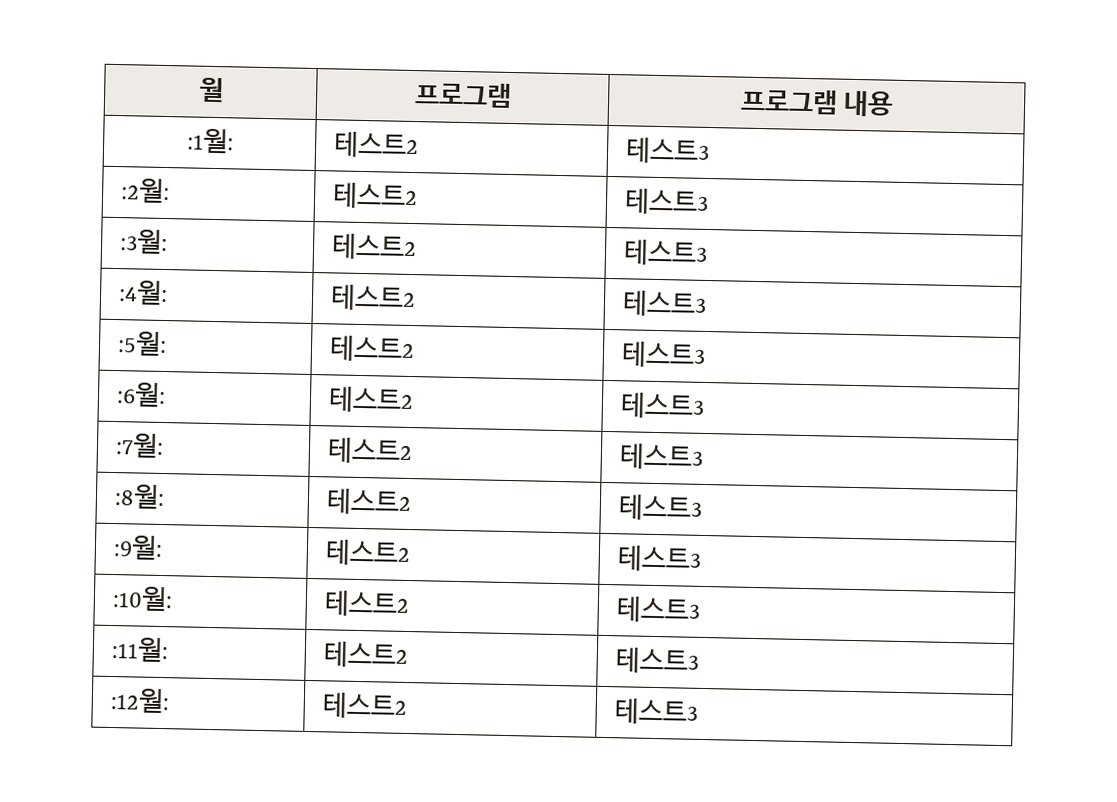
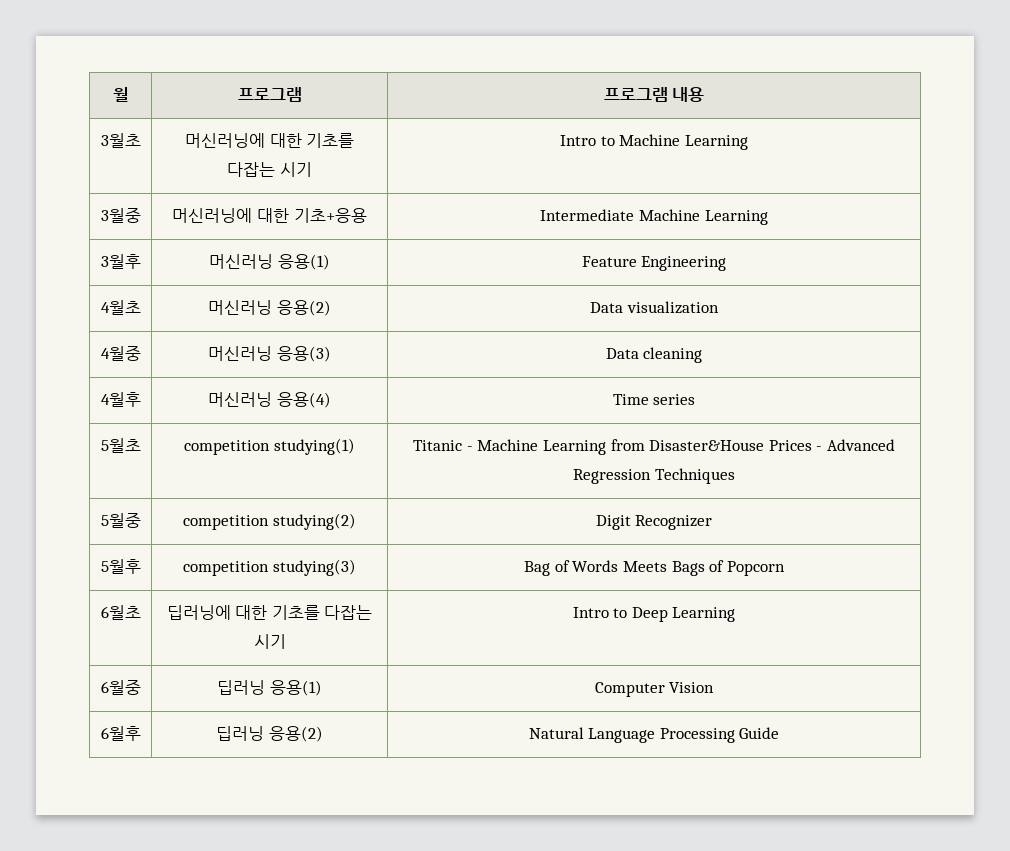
[185,128,234,154] [333,131,420,159] [625,137,711,165] [120,178,171,204] [332,182,419,210] [624,188,710,216] [119,229,169,255] [331,233,418,261] [623,239,709,266] [118,280,169,306] [330,284,417,312] [622,290,708,317] [117,331,168,357] [329,335,416,363] [621,341,707,368] [116,382,167,408] [328,386,415,414] [620,392,706,419] [115,433,165,459] [327,437,414,465] [619,443,705,470] [114,484,166,510] [326,488,413,516] [618,494,704,521] [113,535,164,561] [325,539,412,567] [617,545,703,572] [112,586,174,612] [324,590,411,618] [616,596,702,623] [111,637,170,663] [323,641,410,669] [615,647,701,674] [110,688,171,714] [322,692,409,720] [614,698,699,725] :1월: | 테스트2 | 테스트3 // :2월: | 테스트2 | 테스트3 // :3월: | 테스트2 | 테스트3 // :4월: | 테스트2 | 테스트3 // :5월: | 테스트2 | 테스트3 // :6월: | 테스트2 | 테스트3 // :7월: | 테스트2 | 테스트3 // :8월: | 테스트2 | 테스트3 // :9월: | 테스트2 | 테스트3 // :10월: | 테스트2 | 테스트3 // :11월: | 테스트2 | 테스트3 // :12월: | 테스트2 | 테스트3 -> [100,133,141,148] [184,133,355,148] [227,162,312,177] [560,134,748,150] [100,208,141,223] [172,208,367,223] [540,209,768,225] [100,254,141,269] [209,254,330,270] [581,256,727,271] [100,300,141,315] [208,300,331,316] [590,301,719,314] [100,346,141,361] [208,346,331,362] [605,347,703,363] [100,392,141,407] [208,392,331,408] [612,394,696,405] [100,438,141,453] [184,438,355,455] [413,439,895,455] [573,468,735,484] [100,513,141,528] [183,513,356,530] [595,515,713,530] [100,559,141,574] [183,559,356,576] [524,560,785,576] [100,605,141,620] [166,605,373,620] [253,634,286,649] [572,607,736,622] [100,680,141,695] [217,680,322,696] [594,682,715,697] [100,726,141,741] [216,726,323,742] [528,727,780,743] 3월초 | 머신러닝에 대한 기초를 다잡는 시기 | Intro to Machine Learning // 3월중 | 머신러닝에 대한 기초+응용 | Intermediate Machine Learning // 3월후 | 머신러닝 응용(1) | Feature Engineering // 4월초 | 머신러닝 응용(2) | Data visualization // 4월중 | 머신러닝 응용(3) | Data cleaning // 4월후 | 머신러닝 응용(4) | Time series // 5월초 | competition studying(1) | Titanic - Machine Learning from Disaster&House Prices - Advanced Regression Techniques // 5월중 | competition studying(2) | Digit Recognizer // 5월후 | competition studying(3) | Bag of Words Meets Bags of Popcorn // 6월초 | 딥러닝에 대한 기초를 다잡는 시기 | Intro to Deep Learning // 6월중 | 딥러닝 응용(1) | Computer Vision // 6월후 | 딥러닝 응용(2) | Natural Language Processing Guide

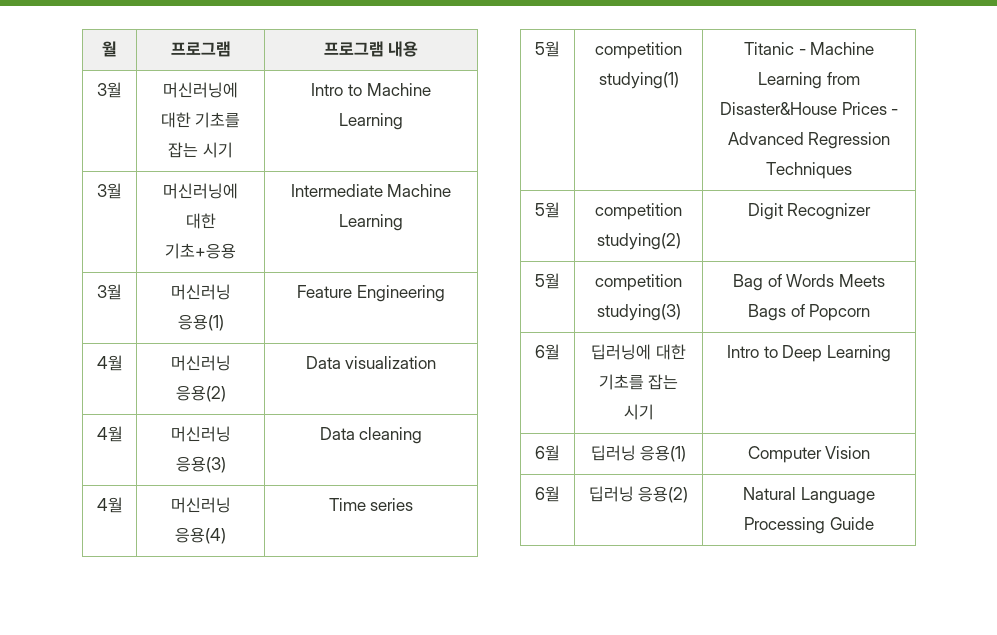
[100,133,141,148] 3월초 -> [97,82,122,98] 3월
[227,162,276,177] 다잡는 -> [168,142,199,158] 잡는
[100,208,141,223] 3월중 -> [97,183,122,199] 3월
[100,254,141,269] 3월후 -> [97,284,122,300] 3월
[100,300,141,315] 4월초 -> [96,355,123,371] 4월
[100,346,141,361] 4월중 -> [96,426,123,442] 4월
[100,392,141,407] 4월후 -> [96,497,123,513] 4월
[100,438,141,453] 5월초 -> [535,41,560,57] 5월
[100,513,141,528] 5월중 -> [535,202,560,218] 5월
[100,559,141,574] 5월후 -> [535,273,560,289] 5월
[100,605,141,620] 6월초 -> [535,344,560,360] 6월
[324,605,373,620] 다잡는 -> [648,374,679,390] 잡는
[100,680,141,695] 6월중 -> [535,445,560,461] 6월
[100,726,141,741] 6월후 -> [535,486,560,502] 6월

